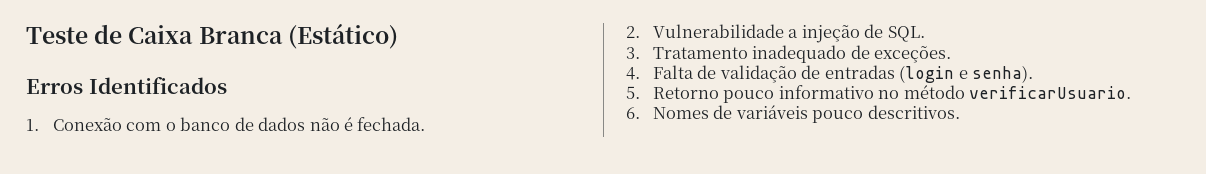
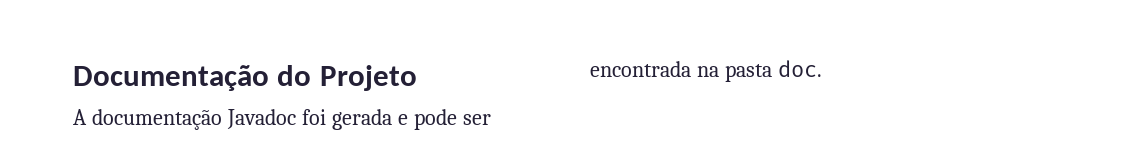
[26,24,398,49] [26,77,227,94] [26,117,426,131] [626,24,925,43] [626,45,952,63] [626,65,1033,83] [626,85,1132,103] [626,105,960,123] Teste de Caixa Branca (Estático) // Erros Identificados // 1. Conexão com o banco de dados não é fechada. // 2. Vulnerabilidade a injeção de SQL. // 3. Tratamento inadequado de exceções. // 4. Falta de validação de entradas (login e senha). // 5. Retorno pouco informativo no método verificarUsuario. // 6. Nomes de variáveis pouco descritivos. -> [73,65,417,91] [73,109,491,130] [590,60,822,82] Documentação do Projeto // A documentação Javadoc foi gerada e pode ser encontrada na pasta doc.

